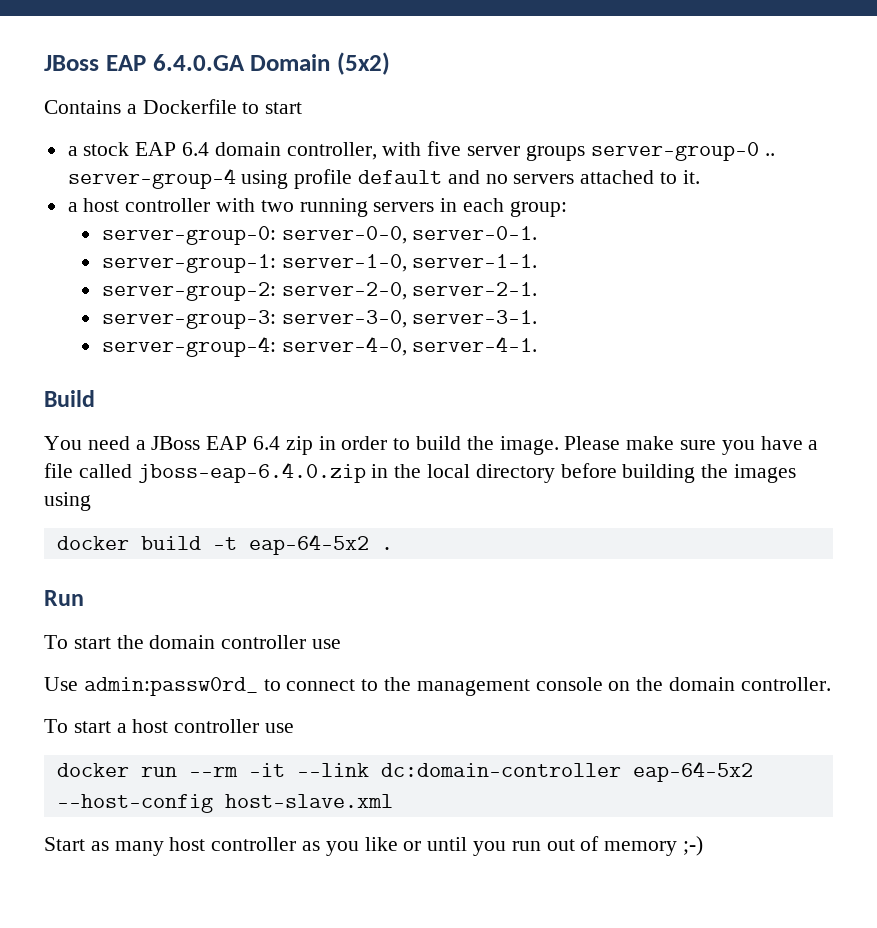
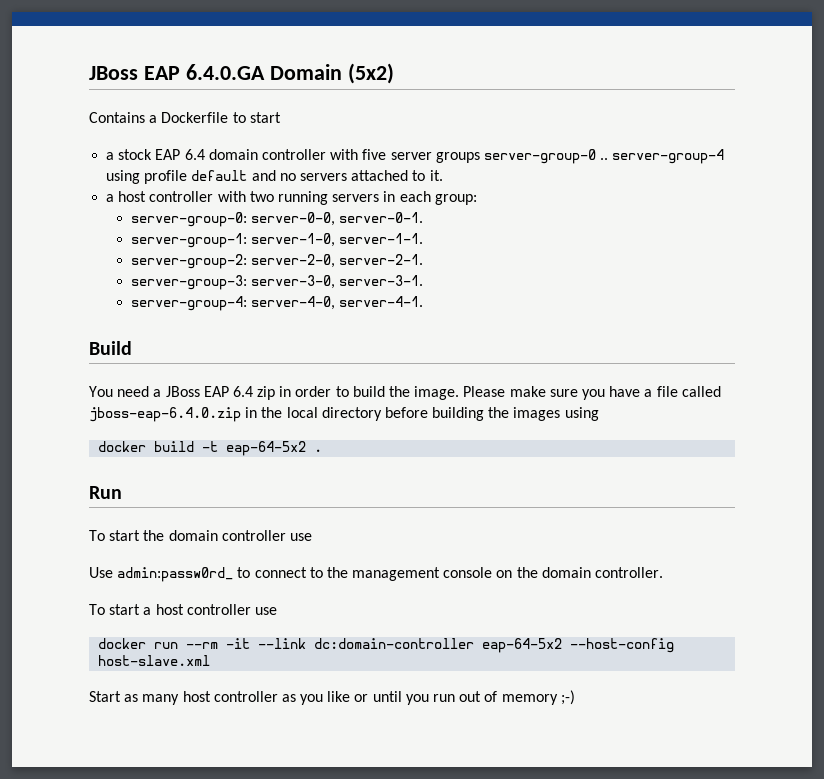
[286,142,377,160] controller, -> [261,149,326,160] controller

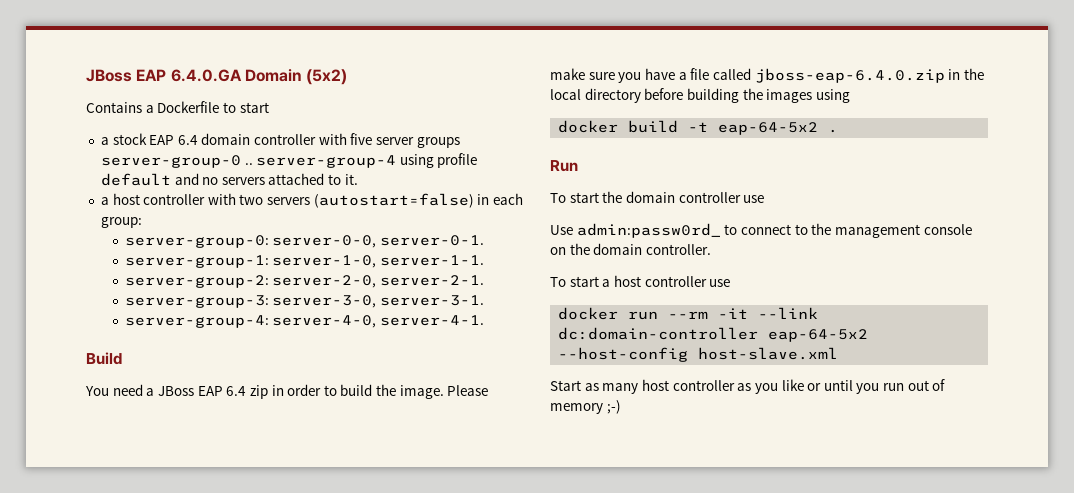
[277,191,380,205] running servers -> [267,193,474,208] servers (autostart=false)

